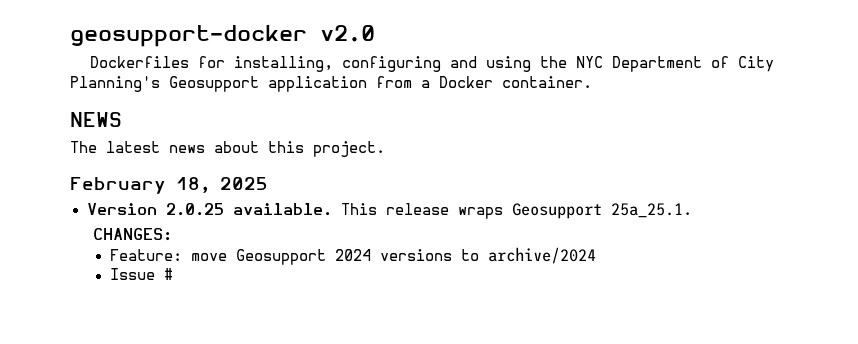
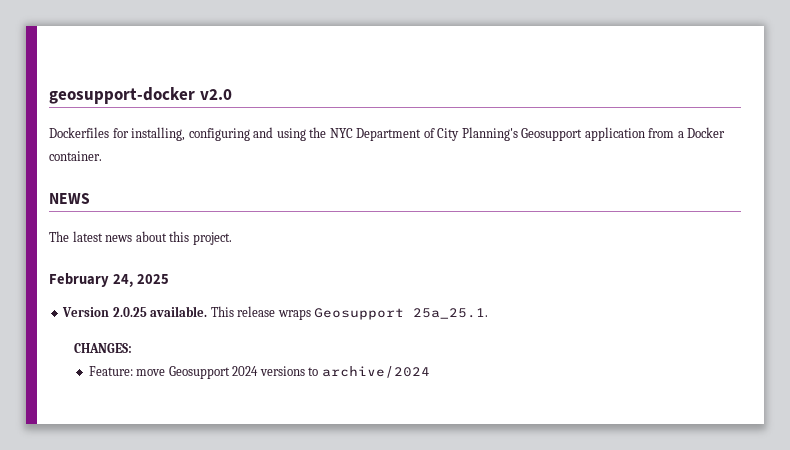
[176,177,210,193] 18, -> [112,274,133,287] 24,
[109,268,173,280] // Issue # -> (430, 372) none

